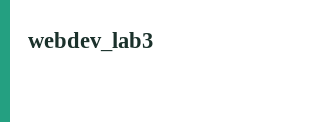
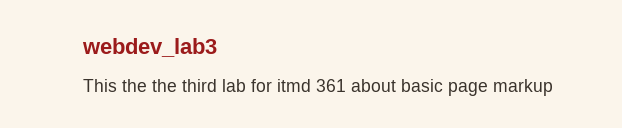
(153, 42) none -> [83,79,553,96] // This the the third lab for itmd 361 about basic page markup

